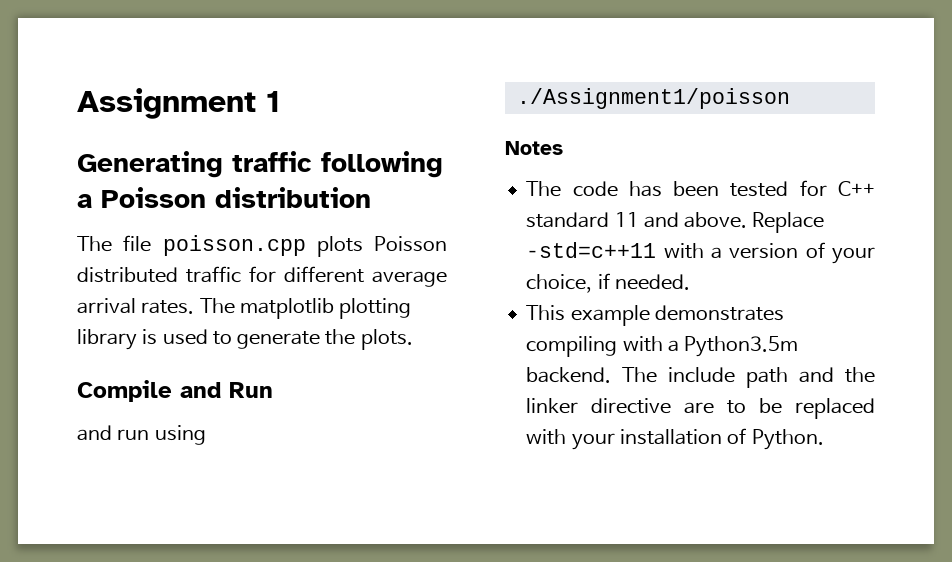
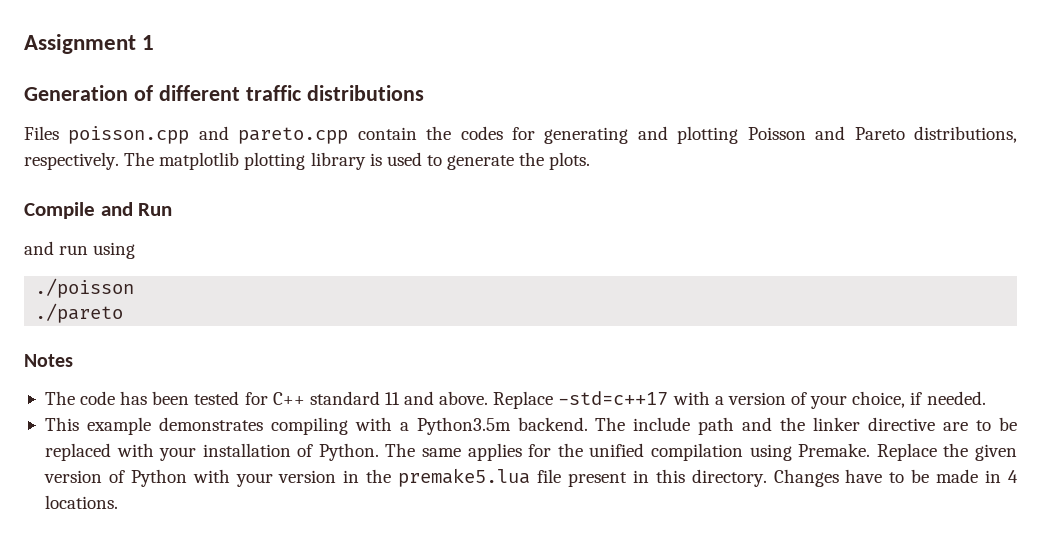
[77,151,443,178] [77,187,371,208] [77,235,447,257] [77,266,447,287] [77,298,195,314] Generating traffic following a Poisson distribution // The file poisson.cpp plots Poisson distributed traffic for different average arrival rates. -> [24,85,424,101] [24,126,1018,144] [24,152,119,170] Generation of different traffic distributions // Files poisson.cpp and pareto.cpp contain the codes for generating and plotting Poisson and Pareto distributions, respectively.
[516,88,790,109] ./Assignment1/poisson -> [35,278,135,298] [35,303,124,323] ./poisson // ./pareto
[526,242,657,258] -std=c++11 -> [558,391,669,405] -std=c++17
(824, 439) none -> [385,443,1018,461] [43,468,1018,487] [44,495,118,509] The same applies for the unified compilation using Premake. Replace the given version of Python with your version in the premake5.lua file present in this directory. Changes have to be made in 4 locations.

